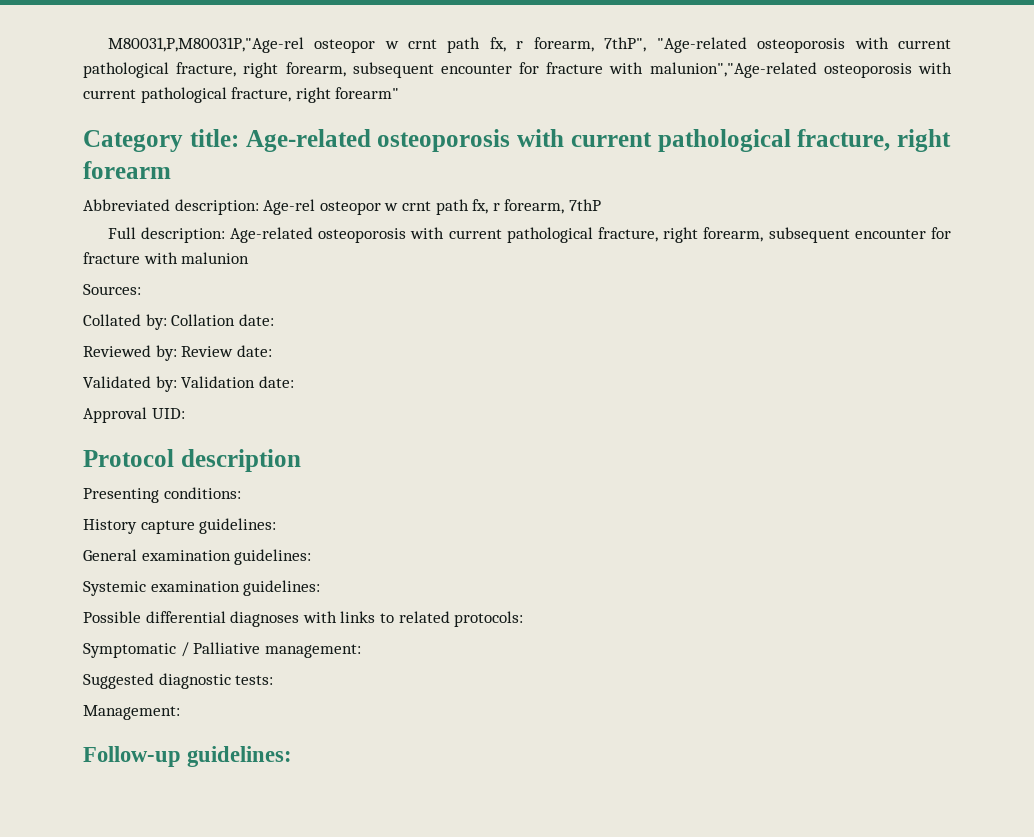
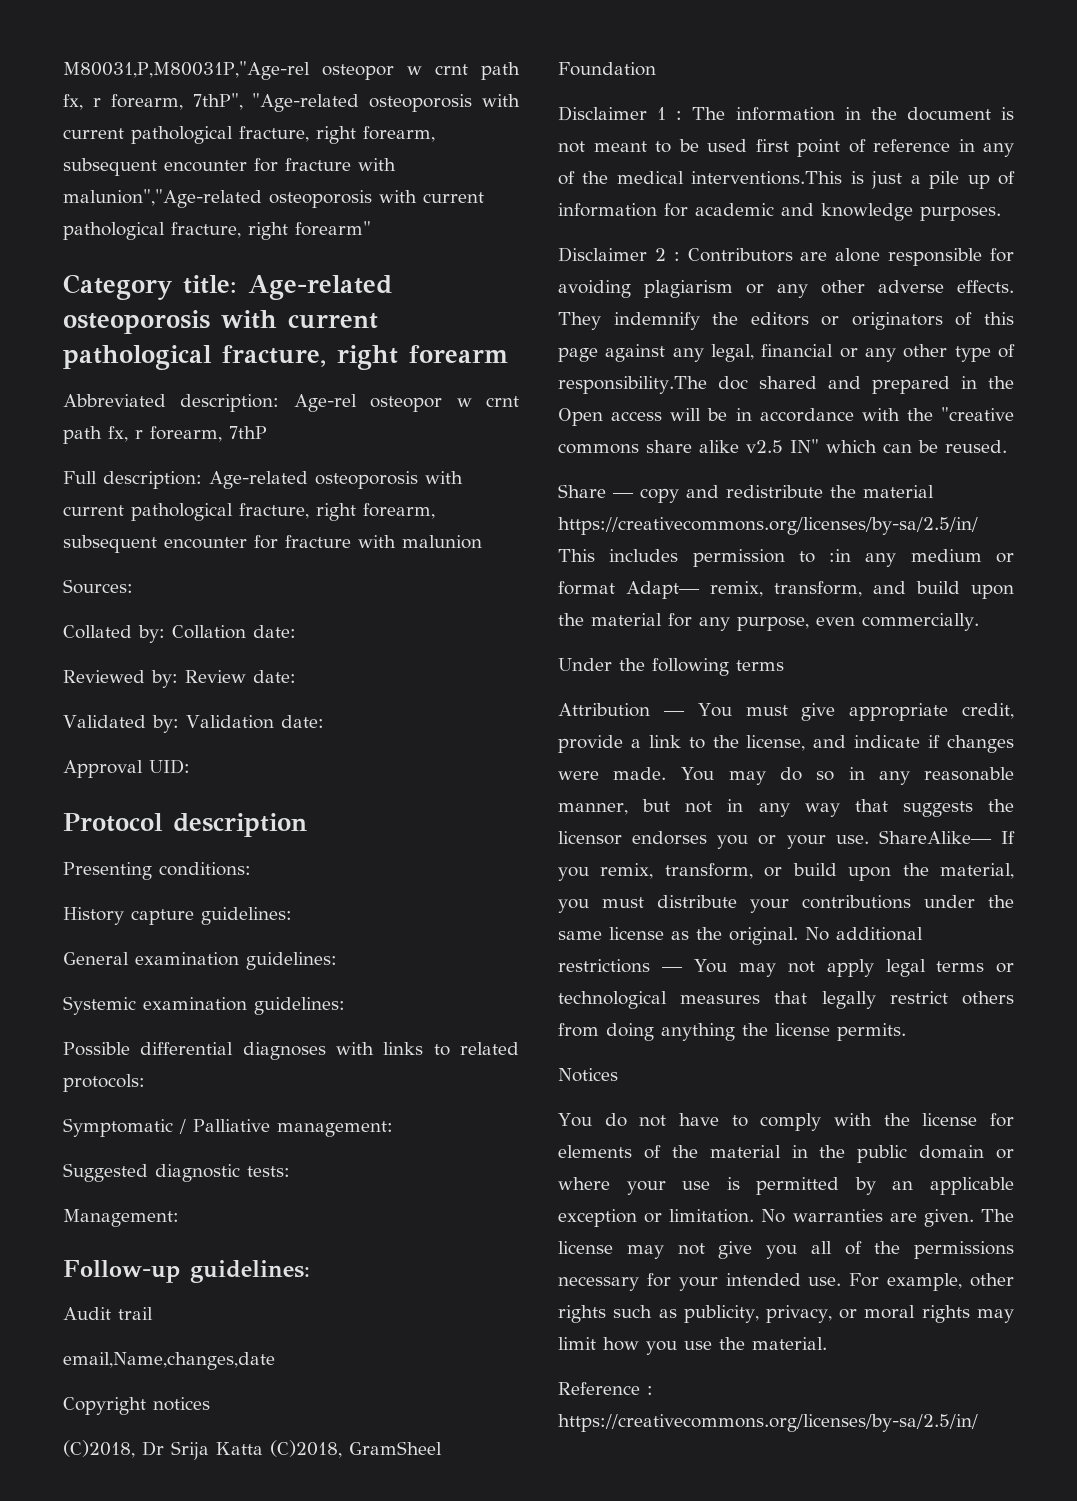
(293, 756) none -> [63,1307,153,1320] [63,1352,275,1370] [63,1397,210,1415] [63,1440,442,1460] [558,62,656,76] [558,106,1014,121] [558,139,1014,157] [558,171,1016,189] [558,203,1001,221] [558,247,1014,266] [558,280,1014,298] [558,312,1014,330] [558,344,1015,362] [558,376,1014,394] [558,407,1014,426] [558,439,1007,454] [558,484,934,503] [558,517,978,535] [558,549,1014,567] [558,581,1014,599] [558,613,979,631] [558,658,784,676] [558,703,1014,721] [558,735,1014,753] [558,767,1014,785] [558,799,1014,817] [558,830,1015,849] [558,863,1014,881] [558,895,1014,913] [558,927,923,945] [558,959,1014,977] [558,991,1014,1009] [558,1023,906,1041] [558,1068,618,1082] [558,1113,1014,1131] [558,1145,1014,1163] [558,1177,1014,1195] [558,1209,1014,1227] [558,1241,1014,1259] [558,1273,1014,1291] [558,1305,1014,1323] [558,1337,827,1355] [558,1382,653,1395] [558,1414,978,1432] // Audit trail // email,Name,changes,date // Copyright notices // (C)2018, Dr Srija Katta (C)2018, GramSheel Foundation // Disclaimer 1 : The information in the document is not meant to be used first point of reference in any of the medical interventions.This is just a pile up of information for academic and knowledge purposes. // Disclaimer 2 : Contributors are alone responsible for avoiding plagiarism or any other adverse effects. They indemnify the editors or originators of this page against any legal, financial or any other type of responsibility.The doc shared and prepared in the Open access will be in accordance with the "creative commons share alike v2.5 IN" which can be reused. // Share — copy and redistribute the material https://creativecommons.org/licenses/by-sa/2.5/in/ This includes permission to :in any medium or format Adapt— remix, transform, and build upon the material for any purpose, even commercially. // Under the following terms // Attribution — You must give appropriate credit, provide a link to the license, and indicate if changes were made. You may do so in any reasonable manner, but not in any way that suggests the licensor endorses you or your use. ShareAlike— If you remix, transform, or build upon the material, you must distribute your contributions under the same license as the original. No additional restrictions — You may not apply legal terms or technological measures that legally restrict others from doing anything the license permits. // Notices // You do not have to comply with the license for elements of the material in the public domain or where your use is permitted by an applicable exception or limitation. No warranties are given. The license may not give you all of the permissions necessary for your intended use. For example, other rights such as publicity, privacy, or moral rights may limit how you use the material. // Reference : https://creativecommons.org/licenses/by-sa/2.5/in/

